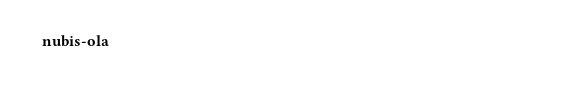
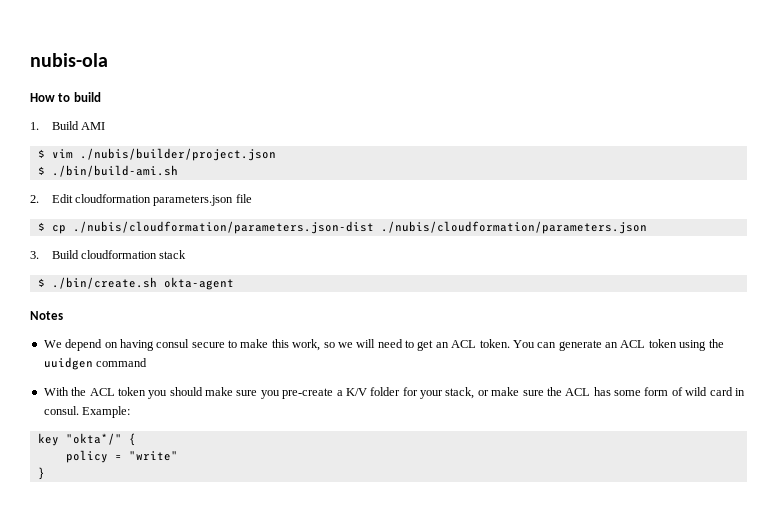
(109, 41) none -> [30,92,101,102] [30,121,105,130] [37,148,276,161] [37,165,178,177] [30,194,252,206] [37,221,647,234] [30,250,187,259] [37,277,234,290] [30,311,63,320] [43,339,724,351] [43,357,148,370] [43,387,745,399] [43,406,131,418] [37,433,136,446] [65,450,178,463] [37,467,45,480] // How to build // 1. Build AMI // $ vim ./nubis/builder/project.json // $ ./bin/build-ami.sh // 2. Edit cloudformation parameters.json file // $ cp ./nubis/cloudformation/parameters.json-dist ./nubis/cloudformation/parameters.json // 3. Build cloudformation stack // $ ./bin/create.sh okta-agent // Notes // We depend on having consul secure to make this work, so we will need to get an ACL token. You can generate an ACL token using the uuidgen command // With the ACL token you should make sure you pre-create a K/V folder for your stack, or make sure the ACL has some form of wild card in consul. Example: // key "okta*/" { // policy = "write" // }

